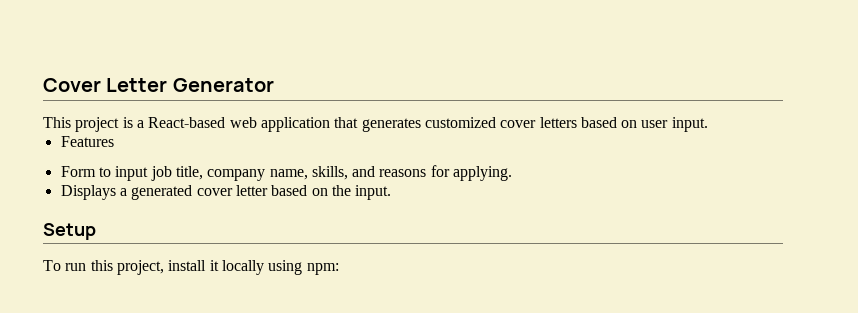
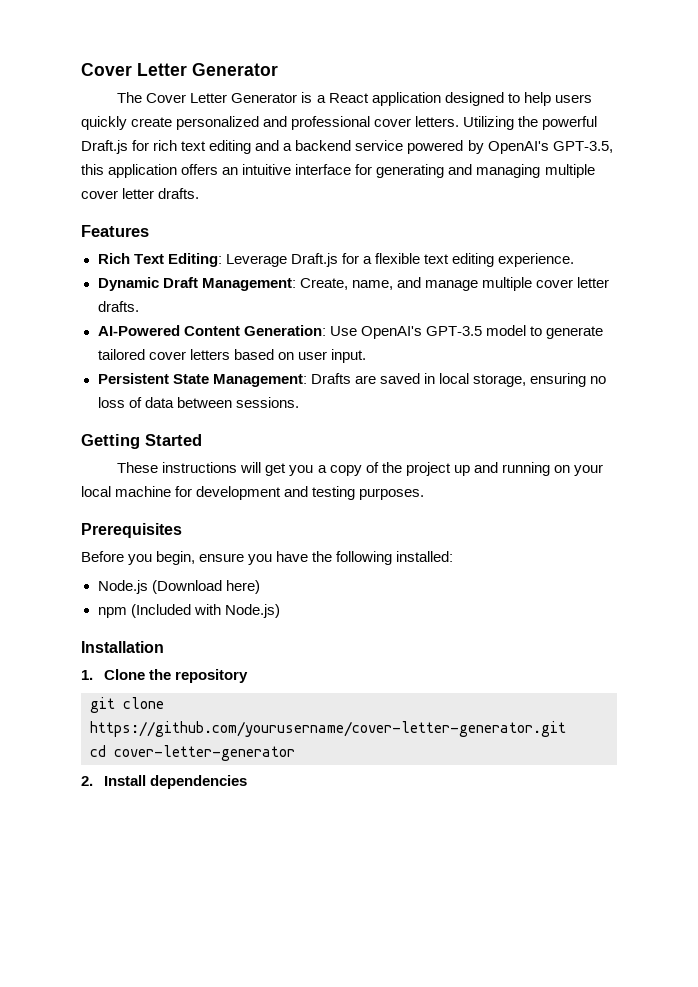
[43,117,496,132] This project is a React-based web application that generates customized -> [117,92,592,106] [81,116,598,130] [81,140,613,154] [81,164,595,178] [81,188,200,199] [81,225,149,237] [97,253,575,267] [97,277,609,291] [97,301,139,312] [97,325,603,339] [97,349,145,360] The Cover Letter Generator is a React application designed to help users quickly create personalized and professional cover letters. Utilizing the powerful Draft.js for rich text editing and a backend service powered by OpenAI's GPT-3.5, this application offers an intuitive interface for generating and managing multiple cover letter drafts. // Features // Rich Text Editing: Leverage Draft.js for a flexible text editing experience. // Dynamic Draft Management: Create, name, and manage multiple cover letter drafts. // AI-Powered Content Generation: Use OpenAI's GPT-3.5 model to generate tailored
[60,136,114,147] [60,165,513,181] [60,185,392,200] [43,223,96,240] [43,260,339,275] Features // Form to input job title, company name, skills, and reasons for applying. // Displays a generated cover letter based on the input. // Setup // To run this project, install it locally using npm: -> [97,373,606,387] [97,397,299,408] [81,434,202,449] [117,462,603,476] [81,486,425,500] [81,523,182,538] [81,551,454,565] [97,580,260,594] [97,604,280,618] [81,641,164,653] [81,669,248,683] [90,697,164,713] [90,721,566,737] [90,745,295,761] [81,775,247,789] Persistent State Management: Drafts are saved in local storage, ensuring no loss of data between sessions. // Getting Started // These instructions will get you a copy of the project up and running on your local machine for development and testing purposes. // Prerequisites // Before you begin, ensure you have the following installed: // Node.js (Download here) // npm (Included with Node.js) // Installation // 1. Clone the repository // git clone https://github.com/yourusername/cover-letter-generator.git // cd cover-letter-generator // 2. Install dependencies

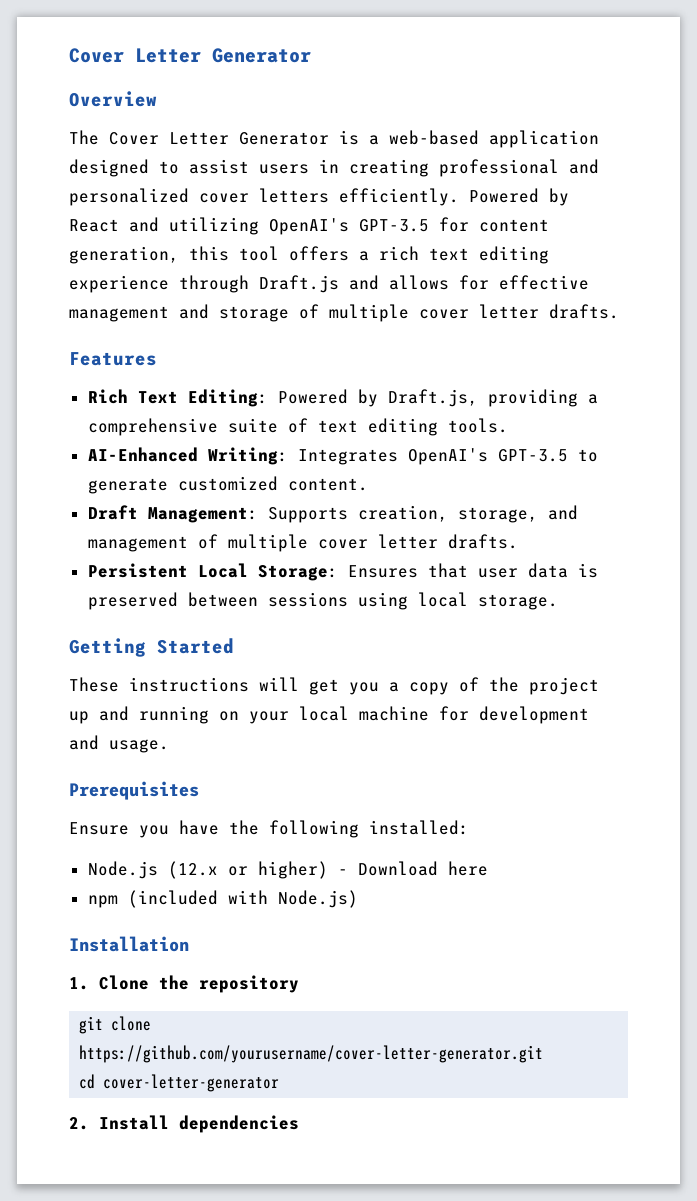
[81,63,278,76] Cover Letter Generator -> [69,48,311,63] [69,91,157,107] Cover Letter Generator // Overview
[328,93,369,103] React -> [389,130,479,145] web-based
[523,92,592,106] [81,116,598,130] [81,140,613,154] [81,164,541,178] help users quickly create personalized and professional cover letters. Utilizing the powerful Draft.js for rich text editing and a backend service powered by OpenAI's GPT-3.5, this application offers an intuitive interface for generating and managing -> [189,159,599,177] [69,188,569,206] [69,217,549,235] [69,246,549,264] [69,275,589,293] [69,304,319,322] assist users in creating professional and personalized cover letters efficiently. Powered by React and utilizing OpenAI's GPT-3.5 for content generation, this tool offers a rich text editing experience through Draft.js and allows for effective management and storage of
[225,253,575,267] [97,277,609,291] [97,301,139,312] [97,325,603,339] [97,349,366,363] [97,373,606,387] [97,397,299,408] Leverage Draft.js for a flexible text editing experience. // Dynamic Draft Management: Create, name, and manage multiple cover letter drafts. // AI-Powered Content Generation: Use OpenAI's GPT-3.5 model to generate tailored cover letters based on user input. // Persistent State Management: Drafts are saved in local storage, ensuring no loss of data between sessions. -> [277,389,598,407] [87,418,508,436] [87,447,598,465] [87,476,368,494] [87,505,578,523] [87,534,518,552] [87,563,598,581] [87,592,558,610] Powered by Draft.js, providing a comprehensive suite of text editing tools. // AI-Enhanced Writing: Integrates OpenAI's GPT-3.5 to generate customized content. // Draft Management: Supports creation, storage, and management of multiple cover letter drafts. // Persistent Local Storage: Ensures that user data is preserved between sessions using local storage.
[312,486,425,500] testing purposes. -> [109,739,169,753] usage.
[81,551,245,565] Before you begin, ensure -> [69,822,129,835] Ensure
[151,580,260,594] (Download here) -> [167,861,488,879] (12.x or higher) - Download here
[130,604,191,618] (Included -> [127,890,218,908] (included

